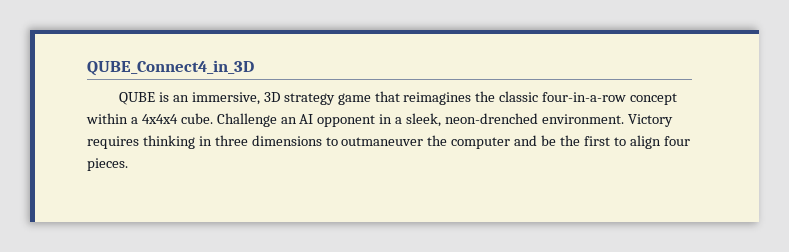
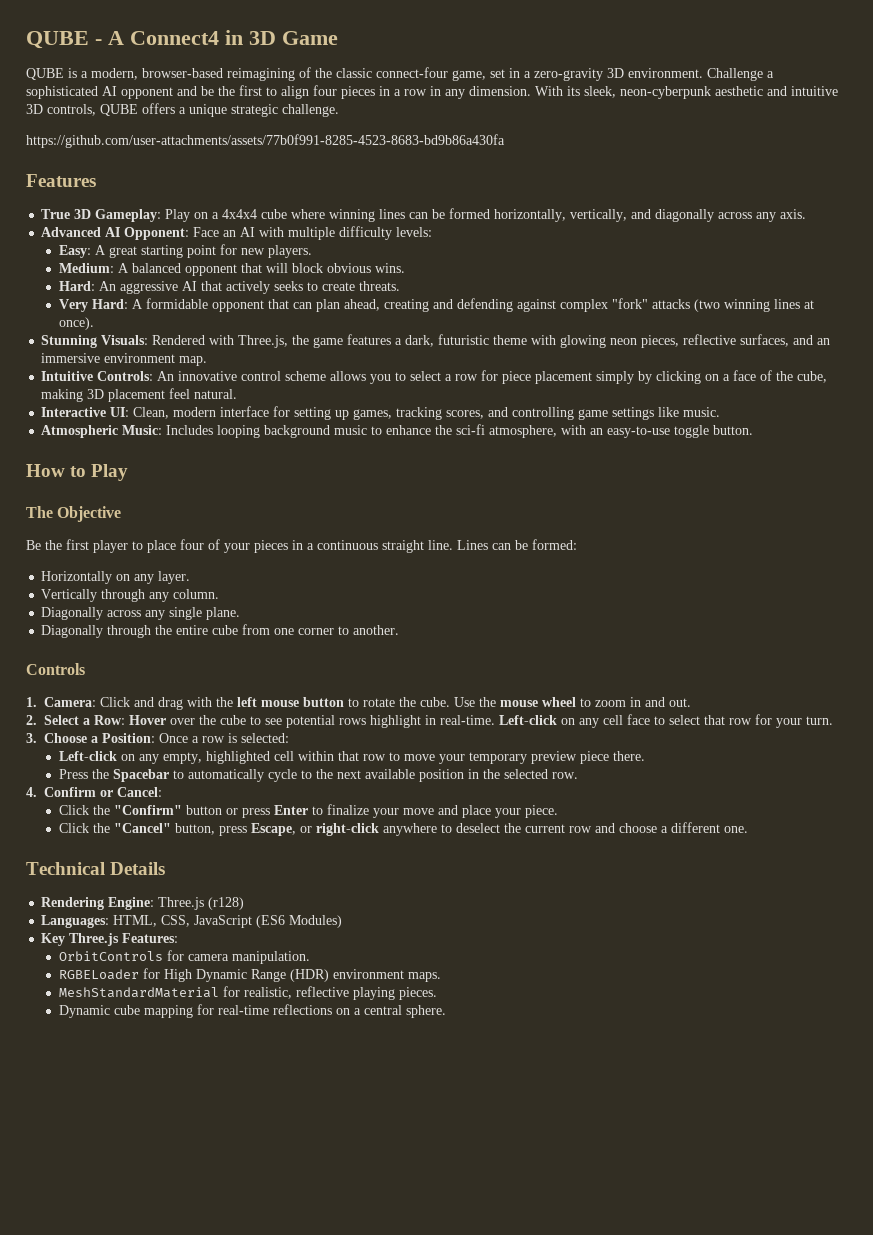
[87,60,254,76] [119,91,678,105] [86,113,673,127] [87,135,511,149] QUBE_Connect4_in_3D // QUBE is an immersive, 3D strategy game that reimagines the classic four-in-a-row concept within a 4x4x4 cube. Challenge an AI opponent in a sleek, neon-drenched environment. Victory requires thinking in three dimensions to outmaneuver the computer -> [26,30,338,49] [26,67,774,81] [26,86,173,99] QUBE - A Connect4 in 3D Game // QUBE is a modern, browser-based reimagining of the classic connect-four game, set in a zero-gravity 3D environment. Challenge a sophisticated AI opponent
[87,158,128,171] pieces. -> [341,86,838,99] [26,103,339,117] [26,134,505,148] [26,174,96,187] [41,208,807,222] [41,226,433,240] [58,244,312,258] [58,263,405,276] [58,281,400,294] [58,298,814,312] [58,317,94,330] [41,334,831,348] [41,353,208,366] [41,370,828,384] [41,388,238,402] [41,406,721,420] [41,424,754,438] [26,464,129,481] [26,506,122,522] [26,539,577,553] [41,571,191,584] [41,589,220,602] [41,607,241,620] [41,624,400,638] [26,663,85,675] [26,697,691,710] [26,714,833,728] [26,733,289,743] [58,751,645,764] [58,769,578,782] [26,787,162,797] [58,804,558,818] [58,822,748,836] [26,862,166,875] [41,897,245,910] [41,915,343,928] [41,933,179,946] [58,950,310,964] [58,968,441,982] [58,986,437,1000] [58,1004,446,1018] pieces in a row in any dimension. With its sleek, neon-cyberpunk aesthetic and intuitive 3D controls, QUBE offers a unique strategic challenge. // https://github.com/user-attachments/assets/77b0f991-8285-4523-8683-bd9b86a430fa // Features // True 3D Gameplay: Play on a 4x4x4 cube where winning lines can be formed horizontally, vertically, and diagonally across any axis. // Advanced AI Opponent: Face an AI with multiple difficulty levels: // Easy: A great starting point for new players. // Medium: A balanced opponent that will block obvious wins. // Hard: An aggressive AI that actively seeks to create threats. // Very Hard: A formidable opponent that can plan ahead, creating and defending against complex "fork" attacks (two winning lines at once). // Stunning Visuals: Rendered with Three.js, the game features a dark, futuristic theme with glowing neon pieces, reflective surfaces, and an immersive environment map. // Intuitive Controls: An innovative control scheme allows you to select a row for piece placement simply by clicking on a face of the cube, making 3D placement feel natural. // Interactive UI: Clean, modern interface for setting up games, tracking scores, and controlling game settings like music. // Atmospheric Music: Includes looping background music to enhance the sci-fi atmosphere, with an easy-to-use toggle button. // How to Play // The Objective // Be the first player to place four of your pieces in a continuous straight line. Lines can be formed: // Horizontally on any layer. // Vertically through any column. // Diagonally across any single plane. // Diagonally through the entire cube from one corner to another. // Controls // 1. Camera: Click and drag with the left mouse button to rotate the cube. Use the mouse wheel to zoom in and out. // 2. Select a Row: Hover over the cube to see potential rows highlight in real-time. Left-click on any cell face to select that row for your turn. // 3. Choose a Position: Once a row is selected: // Left-click on any empty, highlighted cell within that row to move your temporary preview piece there. // Press the Spacebar to automatically cycle to the next available position in the selected row. // 4. Confirm or Cancel: // Click the "Confirm" button or press Enter to finalize your move and place your piece. // Click the "Cancel" button, press Escape, or right-click anywhere to deselect the current row and choose a different one. // Technical Details // Rendering Engine: Three.js (r128) // Languages: HTML, CSS, JavaScript (ES6 Modules) // Key Three.js Features: // OrbitControls for camera manipulation. // RGBELoader for High Dynamic Range (HDR) environment maps. // MeshStandardMaterial for realistic, reflective playing pieces. // Dynamic cube mapping for real-time reflections on a central sphere.

